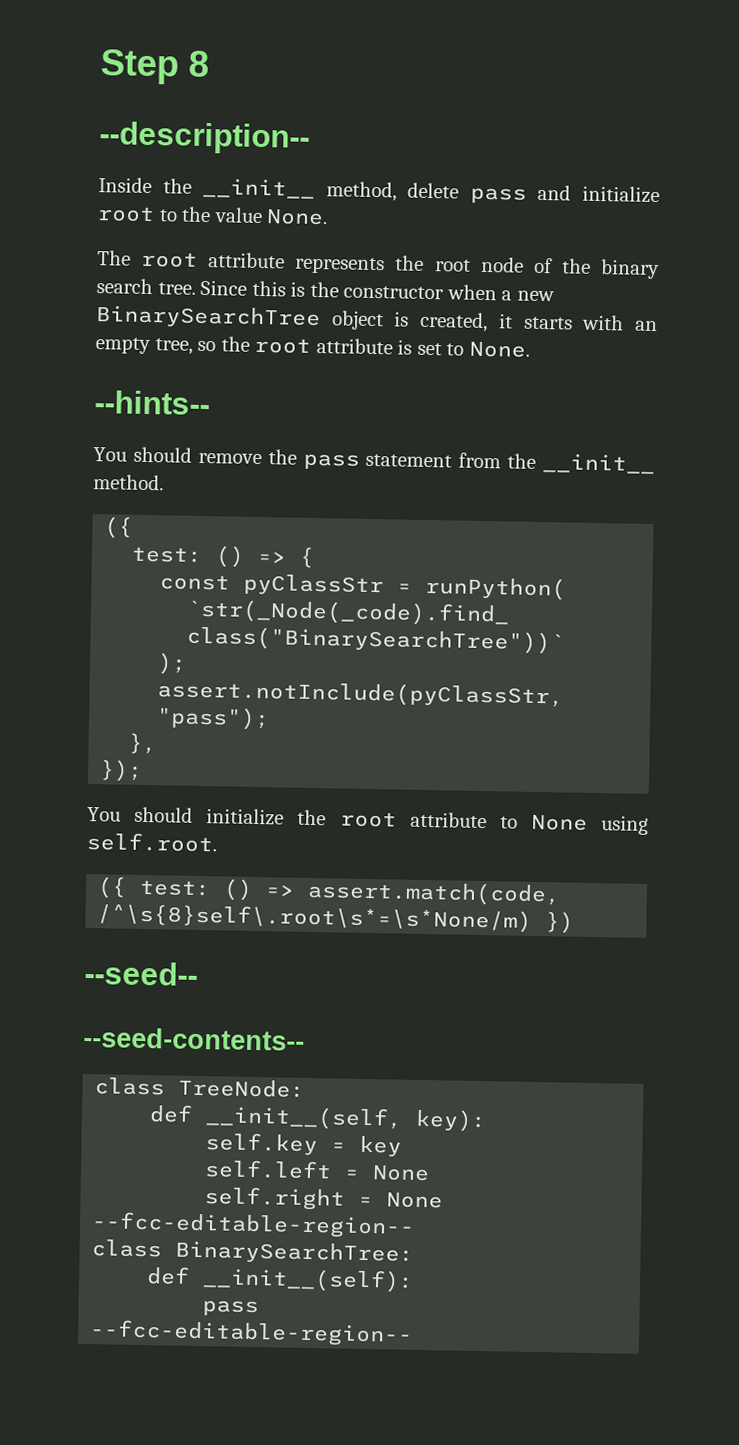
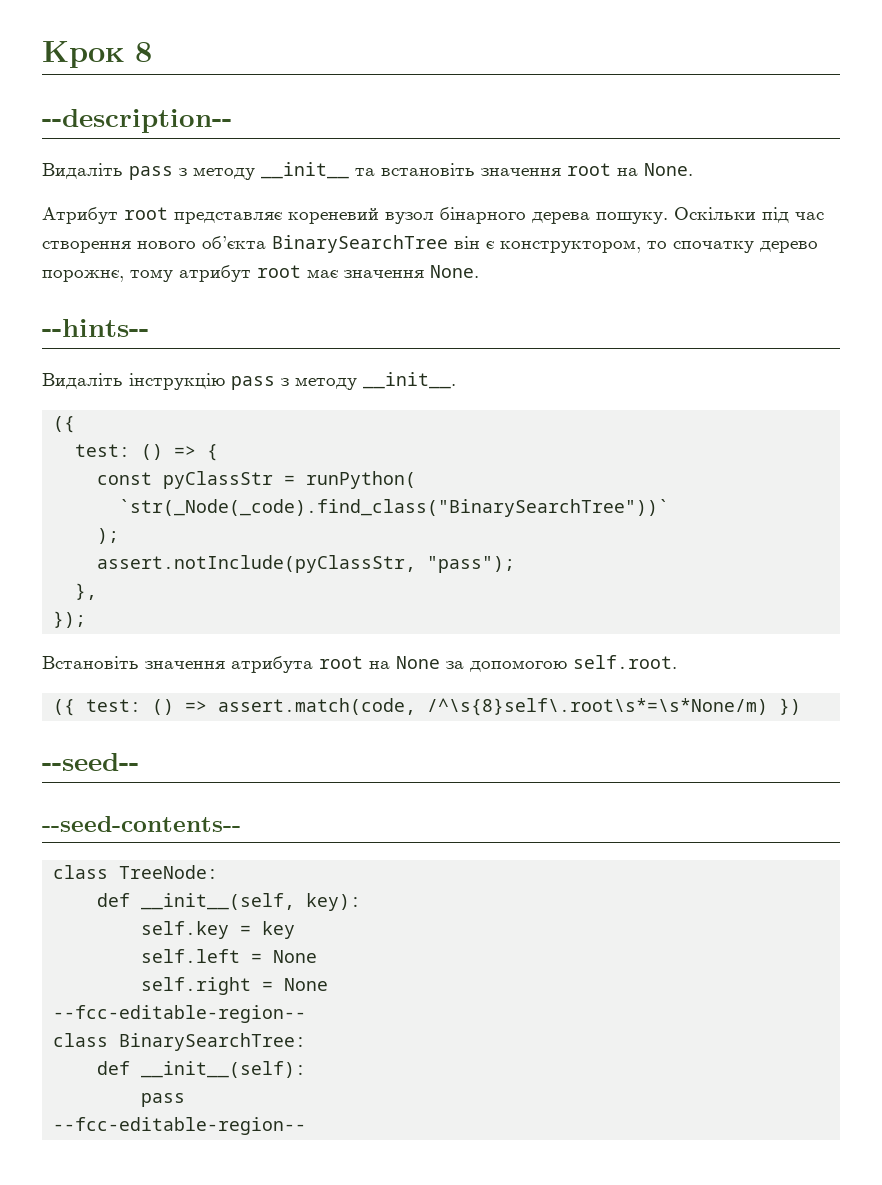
[100,49,179,85] Step -> [42,41,124,68] Крок
[98,177,660,204] [97,206,329,226] [97,250,660,280] [96,278,555,302] [96,305,658,333] [95,336,530,358] [94,390,210,416] [93,446,655,475] [93,474,164,491] Inside the __init__ method, delete pass and initialize root to the value None. // The root attribute represents the root node of the binary search tree. Since this is the constructor when a new BinarySearchTree object is created, it starts with an empty tree, so the root attribute is set to None. // --hints-- // You should remove the pass statement from the __init__ method. -> [42,162,693,180] [42,207,824,224] [42,235,818,253] [42,265,479,282] [42,319,149,337] [42,372,456,390] Видаліть pass з методу __init__ та встановіть значення root на None. // Атрибут root представляє кореневий вузол бінарного дерева пошуку. Оскільки під час створення нового об’єкта BinarySearchTree він є конструктором, то спочатку дерево порожнє, тому атрибут root має значення None. // --hints-- // Видаліть інструкцію pass з методу __init__.
[87,806,649,835] You should initialize the root attribute to None using -> [42,656,567,673] Встановіть значення атрибута root на None за допомогою

